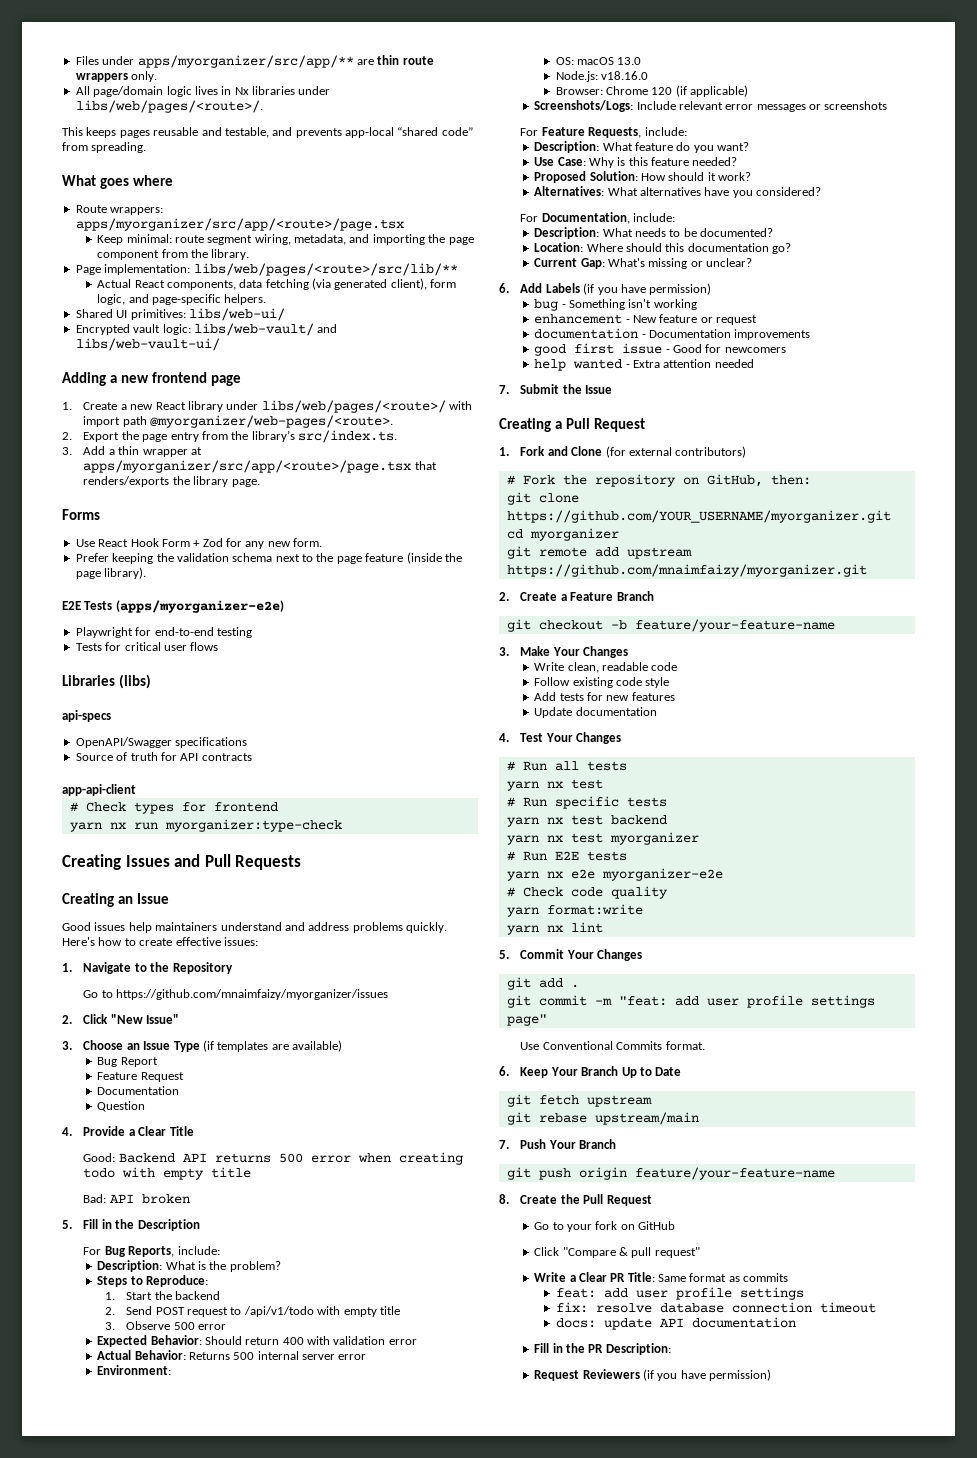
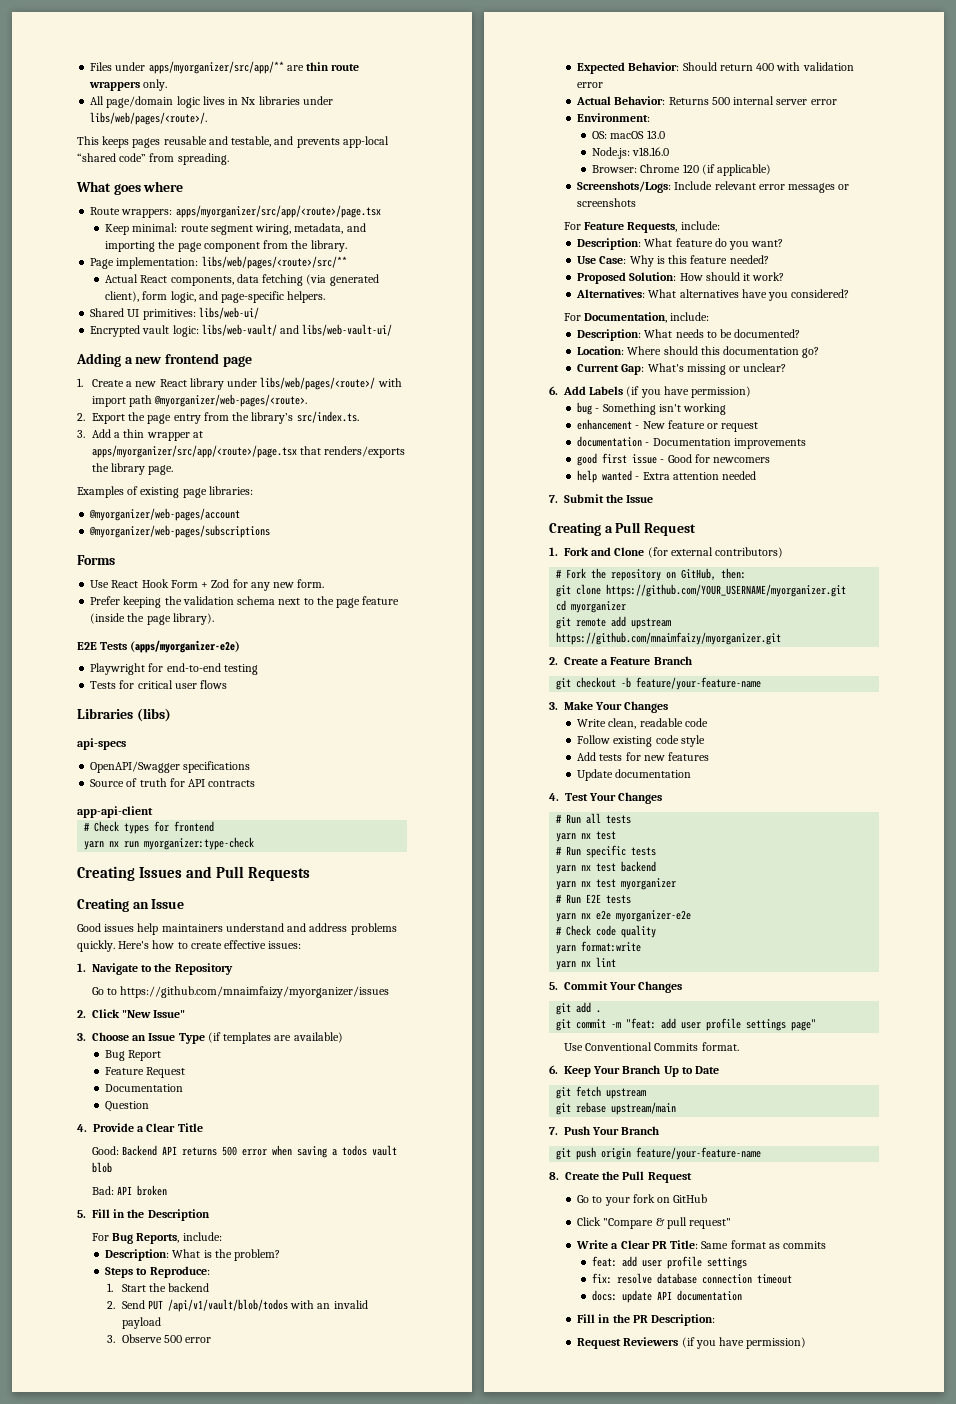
[193,263,458,276] libs/web/pages/<route>/src/lib/** -> [201,256,347,269] libs/web/pages/<route>/src/**
(260, 483) none -> [77,486,253,498] [89,508,241,521] [89,525,271,538] // Examples of existing page libraries: // @myorganizer/web-pages/account // @myorganizer/web-pages/subscriptions
[398,1152,463,1165] [83,1167,252,1180] creating todo with empty title -> [297,1145,398,1158] [91,1162,112,1173] saving a todos vault blob
[155,1306,400,1317] POST request to /api/v1/todo with empty title -> [147,1299,368,1312] [121,1317,161,1329] PUT /api/v1/vault/blob/todos with an invalid payload

